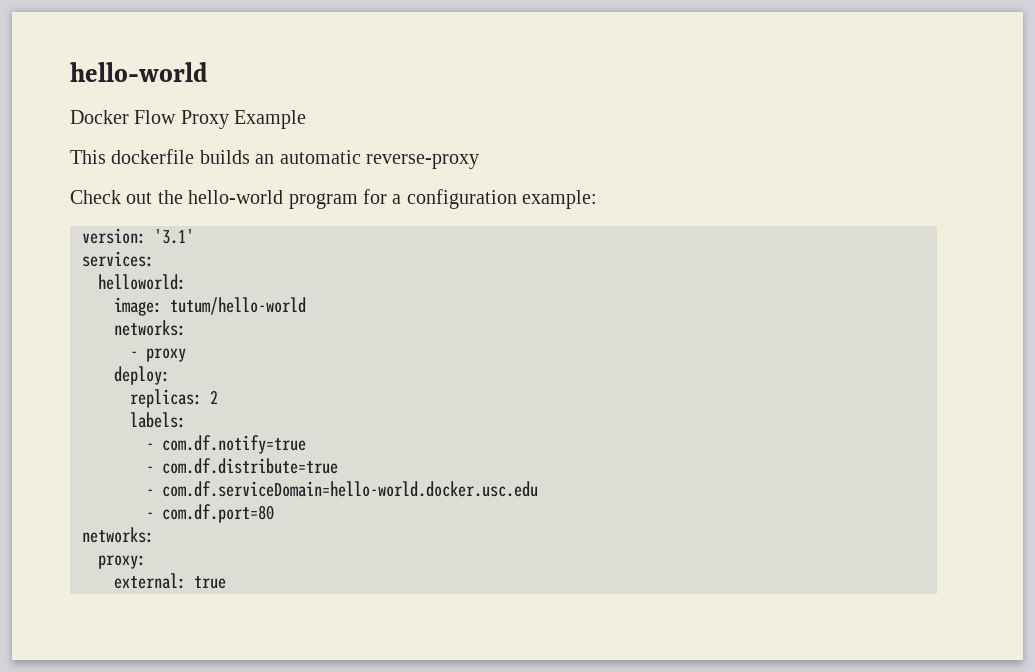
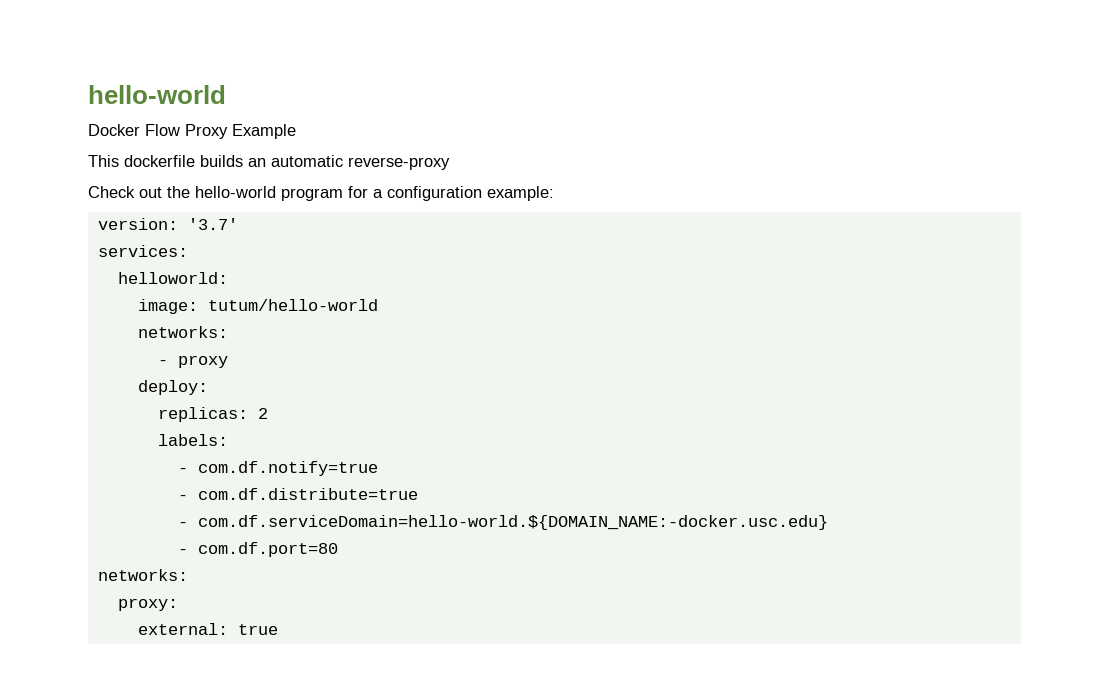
[154,229,194,244] '3.1' -> [187,218,238,230] '3.7'
[162,481,538,497] com.df.serviceDomain=hello-world.docker.usc.edu -> [197,515,828,530] com.df.serviceDomain=hello-world.${DOMAIN_NAME:-docker.usc.edu}

